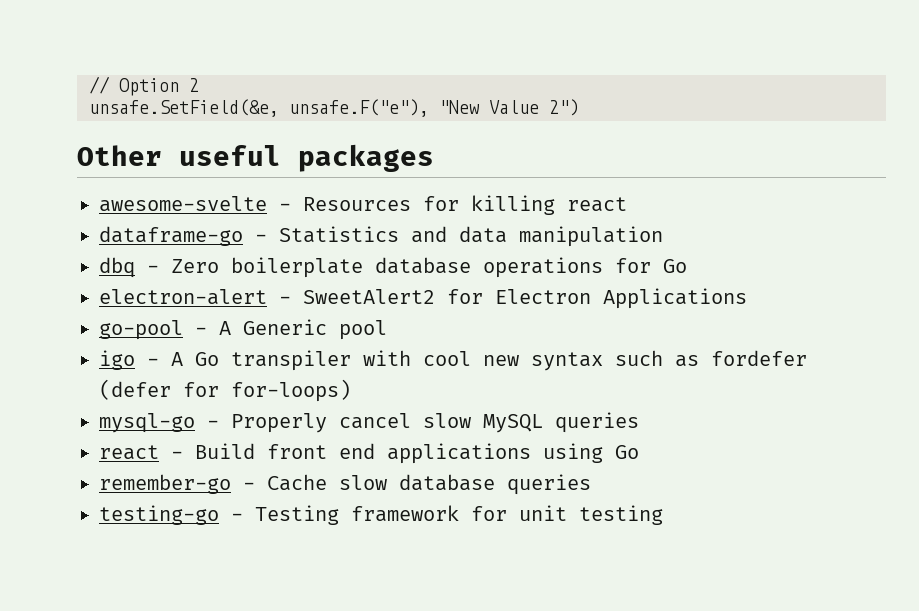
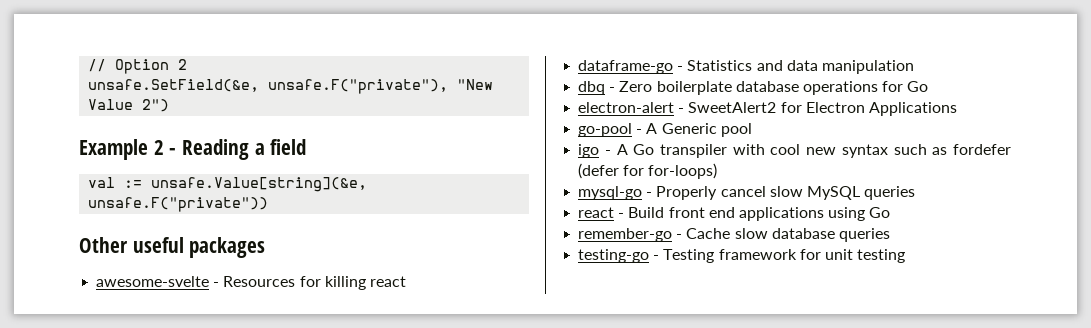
[289,99,429,117] unsafe.F("e"), -> [268,79,449,94] unsafe.F("private"),
(579, 107) none -> [79,139,307,160] [88,177,368,192] [88,197,269,212] // Example 2 - Reading a field // val := unsafe.Value[string](&e, unsafe.F("private"))

